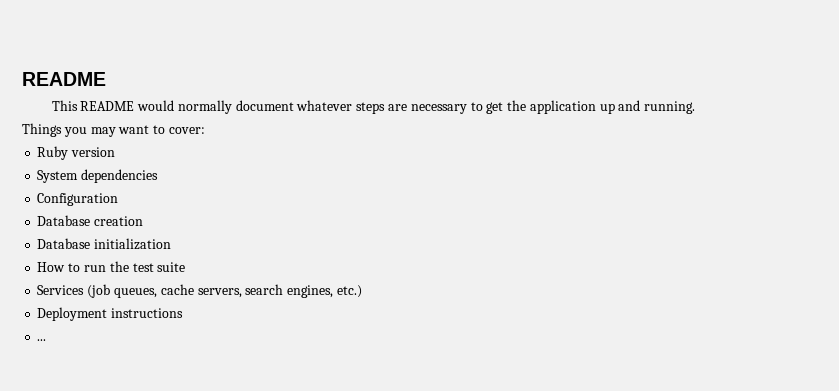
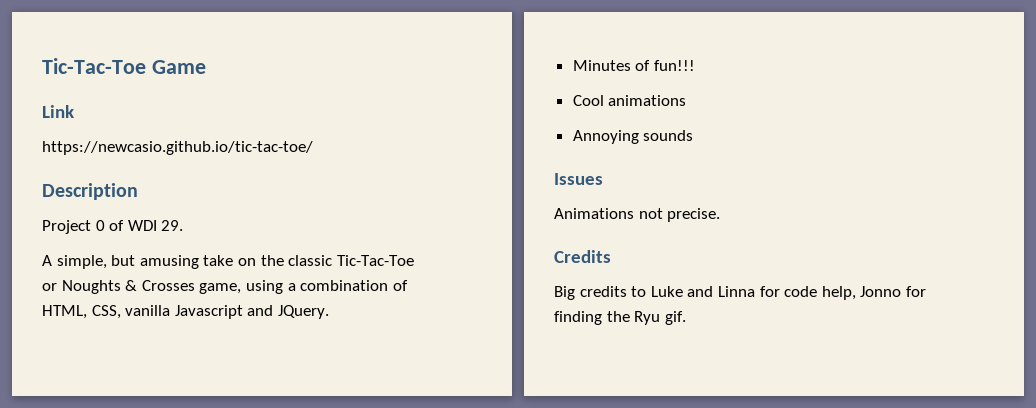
[22,72,106,86] [51,100,696,114] [22,123,205,137] [37,146,116,160] [37,169,159,183] [37,193,119,206] [37,215,144,226] [37,238,172,250] [37,261,186,272] [37,284,362,298] [37,307,184,321] [37,339,47,341] README // This README would normally document whatever steps are necessary to get the application up and running. // Things you may want to cover: // Ruby version // System dependencies // Configuration // Database creation // Database initialization // How to run the test suite // Services (job queues, cache servers, search engines, etc.) // Deployment instructions // ... -> [42,58,206,74] [42,105,74,118] [42,141,313,155] [42,183,138,200] [42,220,184,234] [42,255,414,269] [42,280,408,294] [42,305,329,319] [572,60,695,71] [572,95,687,106] [572,130,694,144] [554,173,603,185] [554,208,721,222] [554,250,611,263] [554,286,926,300] [554,311,686,325] Tic-Tac-Toe Game // Link // https://newcasio.github.io/tic-tac-toe/ // Description // Project 0 of WDI 29. // A simple, but amusing take on the classic Tic-Tac-Toe or Noughts & Crosses game, using a combination of HTML, CSS, vanilla Javascript and JQuery. // Minutes of fun!!! // Cool animations // Annoying sounds // Issues // Animations not precise. // Credits // Big credits to Luke and Linna for code help, Jonno for finding the Ryu gif.

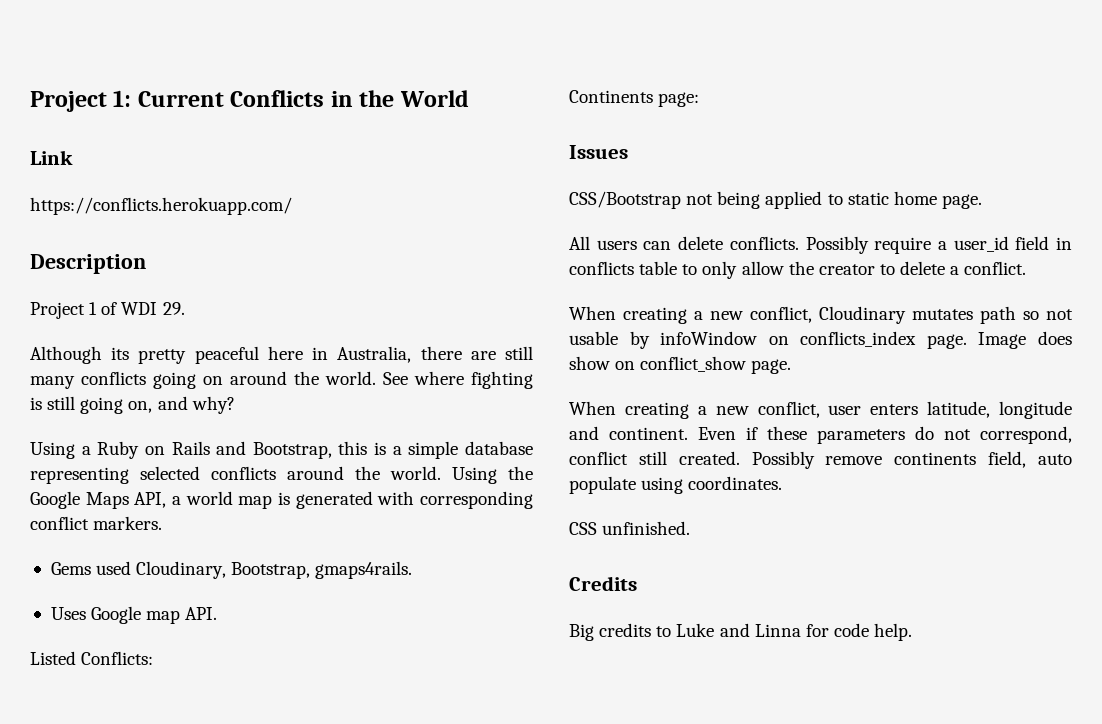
[42,58,206,74] Tic-Tac-Toe Game -> [30,90,469,112] Project 1: Current Conflicts in the World
[42,141,313,155] https://newcasio.github.io/tic-tac-toe/ -> [30,197,292,215] https://conflicts.herokuapp.com/
[95,220,105,231] 0 -> [89,302,98,315] 1
[42,255,414,269] [42,280,408,294] [42,305,329,319] [572,60,695,71] [572,95,687,106] [572,130,694,144] [554,173,603,185] [554,208,721,222] A simple, but amusing take on the classic Tic-Tac-Toe or Noughts & Crosses game, using a combination of HTML, CSS, vanilla Javascript and JQuery. // Minutes of fun!!! // Cool animations // Annoying sounds // Issues // Animations not precise. -> [30,346,533,364] [30,371,533,389] [30,396,235,414] [30,441,533,459] [30,466,533,484] [30,491,533,509] [30,516,163,530] [50,561,413,579] [50,606,218,624] [30,651,154,665] [569,90,700,107] [569,145,628,159] [569,191,982,209] [569,236,1072,254] [569,261,1027,279] [569,306,1073,324] [569,331,1072,349] [569,356,792,374] [569,401,1072,419] [569,426,1072,444] [569,451,1072,469] [569,476,783,494] [569,521,691,535] Although its pretty peaceful here in Australia, there are still many conflicts going on around the world. See where fighting is still going on, and why? // Using a Ruby on Rails and Bootstrap, this is a simple database representing selected conflicts around the world. Using the Google Maps API, a world map is generated with corresponding conflict markers. // Gems used Cloudinary, Bootstrap, gmaps4rails. // Uses Google map API. // Listed Conflicts: // Continents page: // Issues // CSS/Bootstrap not being applied to static home page. // All users can delete conflicts. Possibly require a user_id field in conflicts table to only allow the creator to delete a conflict. // When creating a new conflict, Cloudinary mutates path so not usable by infoWindow on conflicts_index page. Image does show on conflict_show page. // When creating a new conflict, user enters latitude, longitude and continent. Even if these parameters do not correspond, conflict still created. Possibly remove continents field, auto populate using coordinates. // CSS unfinished.
[821,286,926,300] [554,311,686,325] help, Jonno for finding the Ryu gif. -> [874,623,913,641] help.

